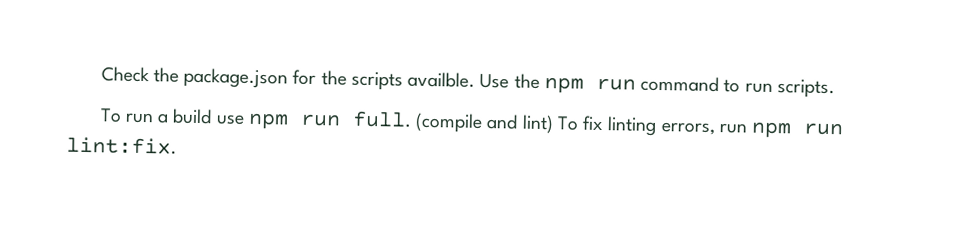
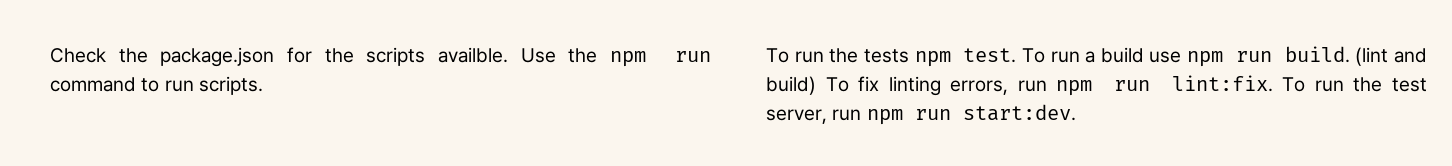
(154, 118) none -> [829,48,1080,67] the tests npm test. To run
[351,110,554,134] full. (compile and lint) -> [1284,46,1427,66] [766,76,816,95] build. (lint and build)
(177, 145) none -> [1282,77,1427,92] [766,104,1076,125] To run the test server, run npm run start:dev.

